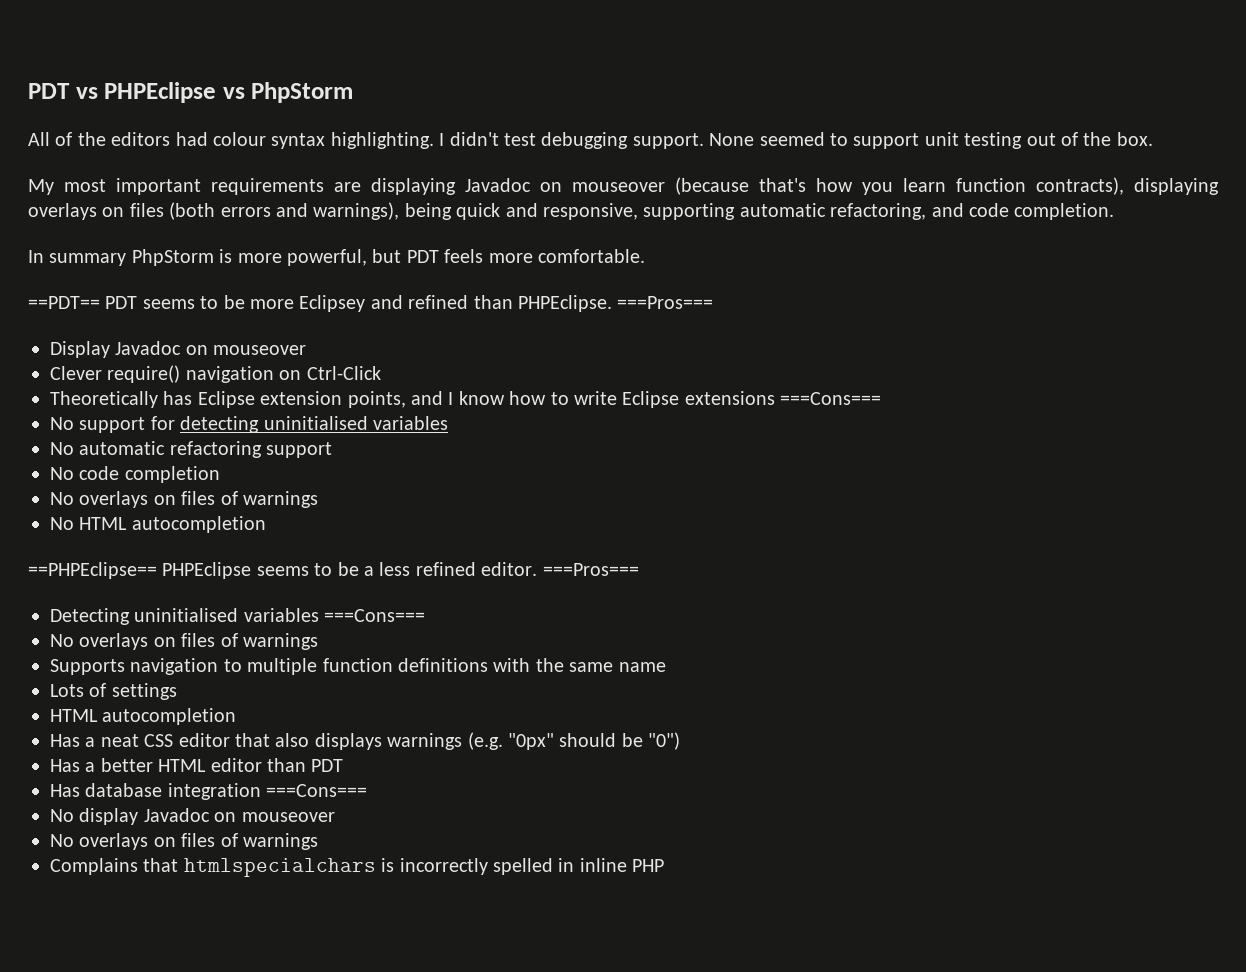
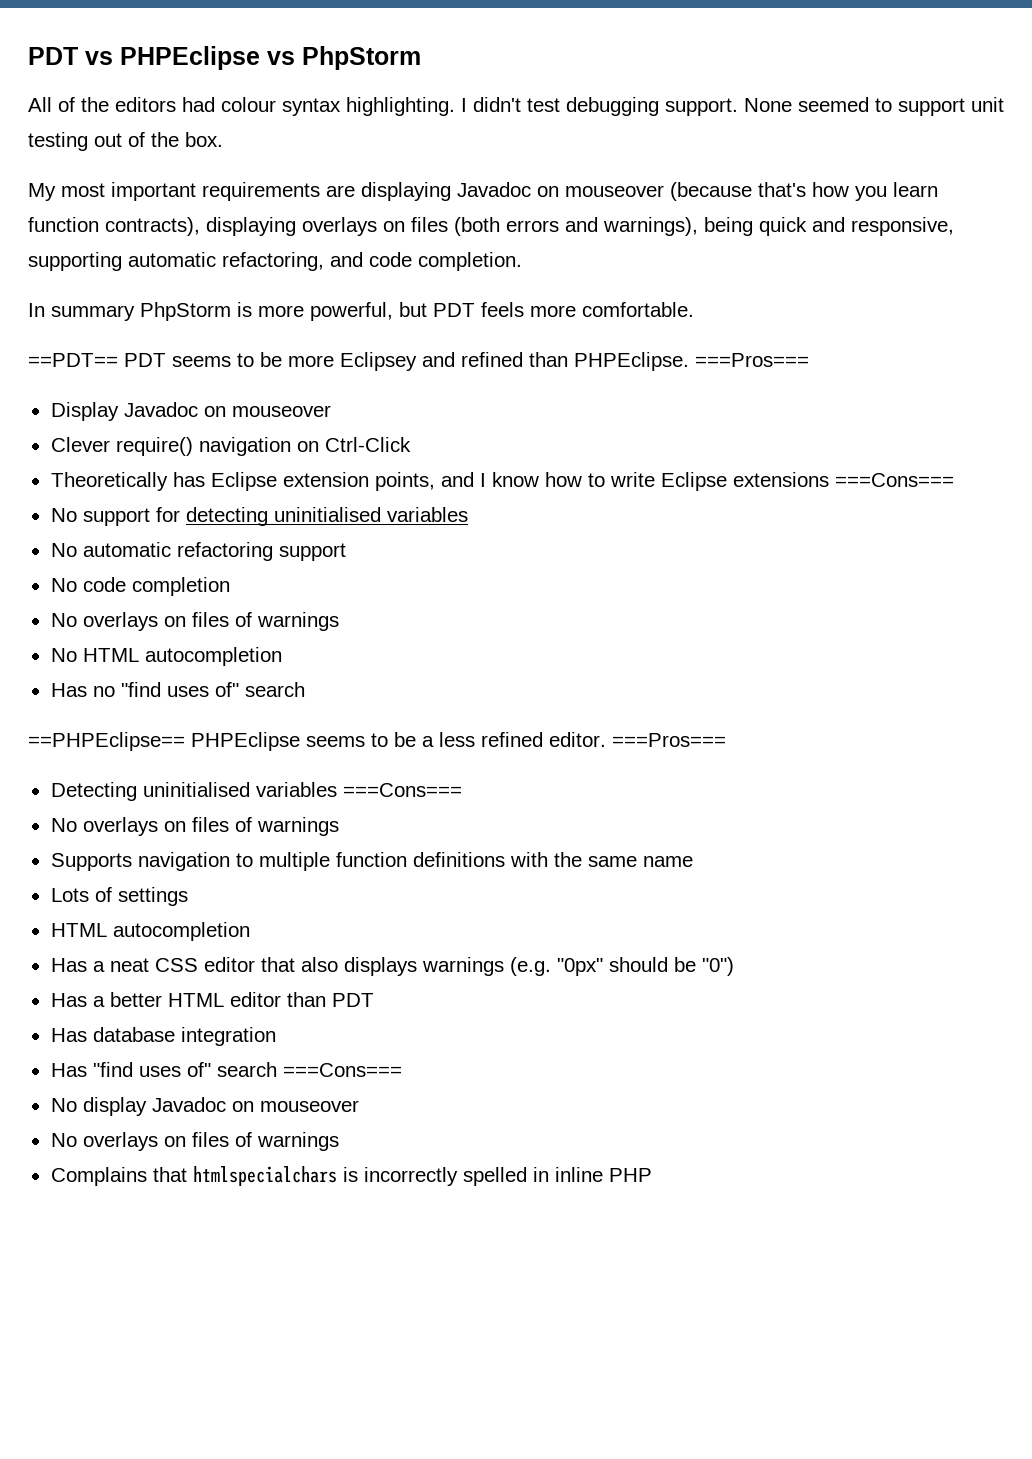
(266, 524) none -> [50,682,305,697] // Has no "find uses of" search
(261, 791) none -> [50,1062,277,1077] // Has "find uses of" search

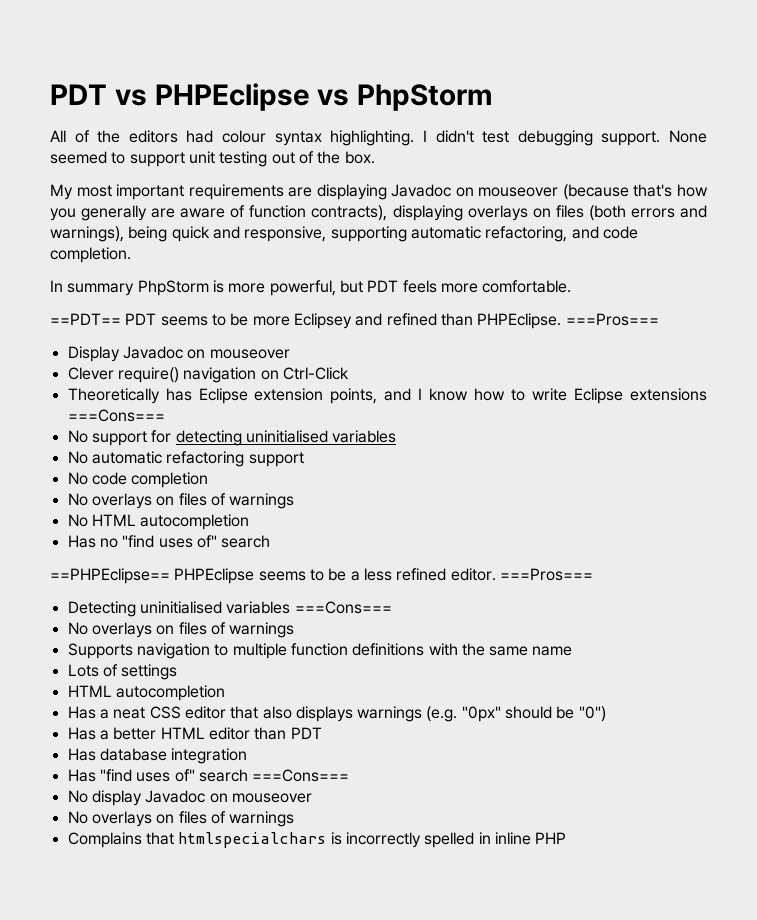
[893,182,938,197] learn -> [81,205,246,221] generally are aware of

